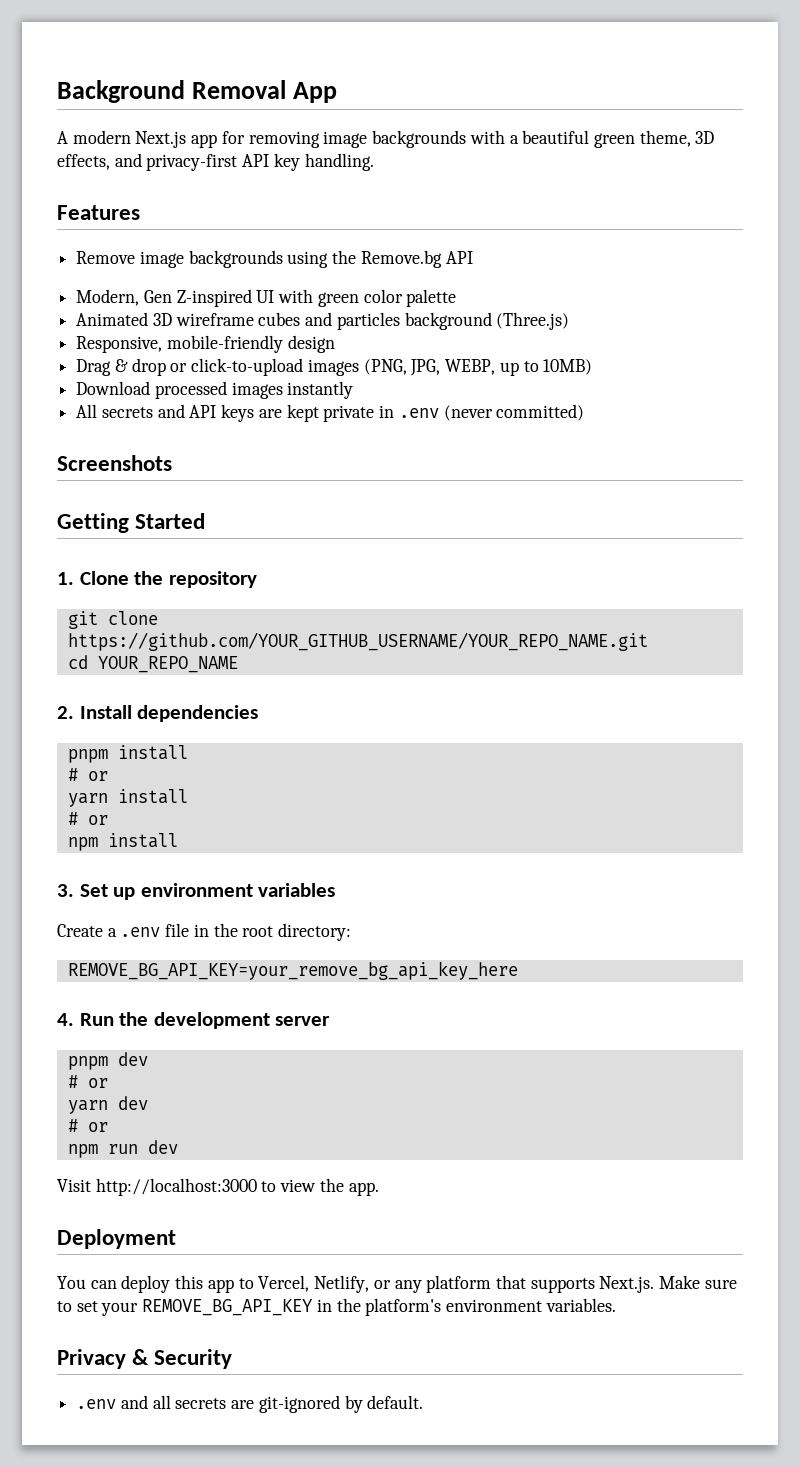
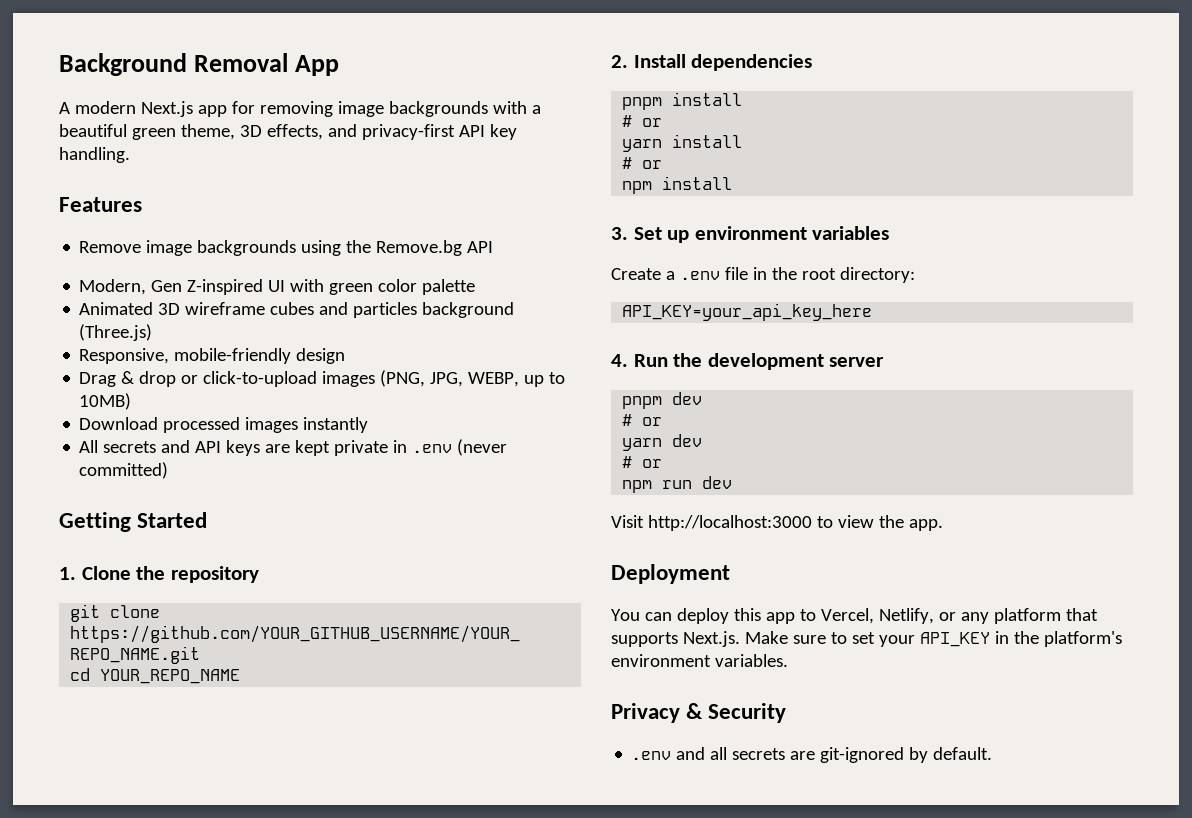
[57,455,172,471] // Screenshots -> (169, 470) none
[67,961,518,980] REMOVE_BG_API_KEY=your_remove_bg_api_key_here -> [622,303,873,321] API_KEY=your_api_key_here
[142,1299,314,1316] REMOVE_BG_API_KEY -> [919,632,990,647] API_KEY

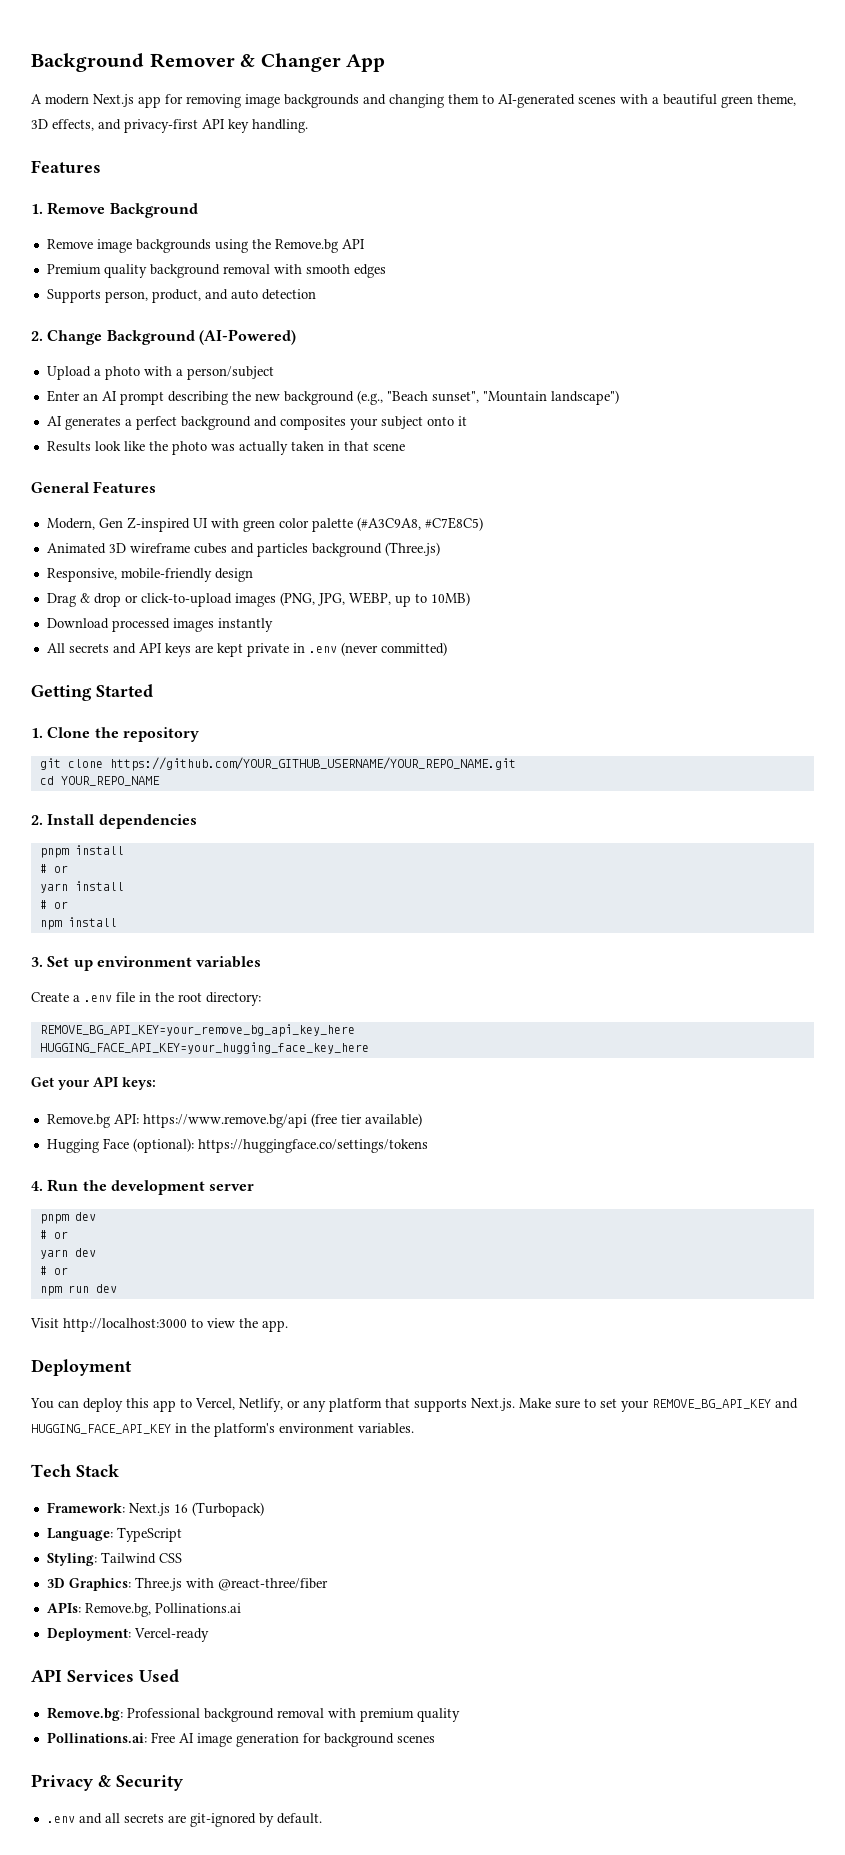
[59,53,289,76] Background Removal -> [31,53,341,72] Background Remover & Changer
(488, 109) none -> [363,94,616,108] and changing them to AI-generated scenes
(142, 204) none -> [31,202,198,218] // 1. Remove Background
(494, 247) none -> [46,264,386,278] [46,289,316,303] [31,329,296,345] [46,366,274,380] [46,390,619,405] [46,416,467,430] [46,441,405,455] [31,481,157,493] // Premium quality background removal with smooth edges // Supports person, product, and auto detection // 2. Change Background (AI-Powered) // Upload a photo with a person/subject // Enter an AI prompt describing the new background (e.g., "Beach sunset", "Mountain landscape") // AI generates a perfect background and composites your subject onto it // Results look like the photo was actually taken in that scene // General Features
(476, 287) none -> [356,517,483,531] (#A3C9A8, #C7E8C5)
[622,303,873,321] API_KEY=your_api_key_here -> [39,1024,355,1037] [39,1042,369,1054] [31,1076,156,1090] [46,1113,422,1128] [46,1138,428,1153] REMOVE_BG_API_KEY=your_remove_bg_api_key_here // HUGGING_FACE_API_KEY=your_hugging_face_key_here // Get your API keys: // Remove.bg API: https://www.remove.bg/api (free tier available) // Hugging Face (optional): https://huggingface.co/settings/tokens
[919,632,990,647] API_KEY -> [652,1398,798,1409] [31,1424,171,1434] REMOVE_BG_API_KEY and HUGGING_FACE_API_KEY
(788, 660) none -> [31,1464,119,1477] [46,1502,264,1517] [46,1527,182,1542] [46,1552,182,1566] [46,1577,328,1591] [46,1602,241,1617] [46,1628,209,1642] [31,1669,179,1682] [46,1707,460,1722] [46,1732,435,1747] // Tech Stack // Framework: Next.js 16 (Turbopack) // Language: TypeScript // Styling: Tailwind CSS // 3D Graphics: Three.js with @react-three/fiber // APIs: Remove.bg, Pollinations.ai // Deployment: Vercel-ready // API Services Used // Remove.bg: Professional background removal with premium quality // Pollinations.ai: Free AI image generation for background scenes

